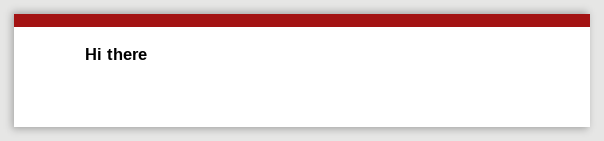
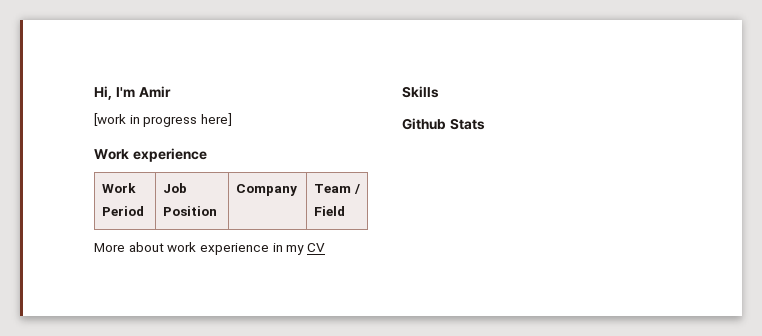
[85,48,147,60] Hi there -> [94,86,171,100] [94,113,232,127] [94,148,207,162] [102,183,137,193] [102,206,145,216] [163,183,188,193] [163,206,218,216] [236,184,298,196] [314,184,360,194] [314,206,346,216] [94,242,325,255] [402,86,439,98] [402,118,485,130] Hi, I'm Amir // [work in progress here] // Work experience // Work Period | Job Position | Company | Team / Field // More about work experience in my CV // Skills // Github Stats

